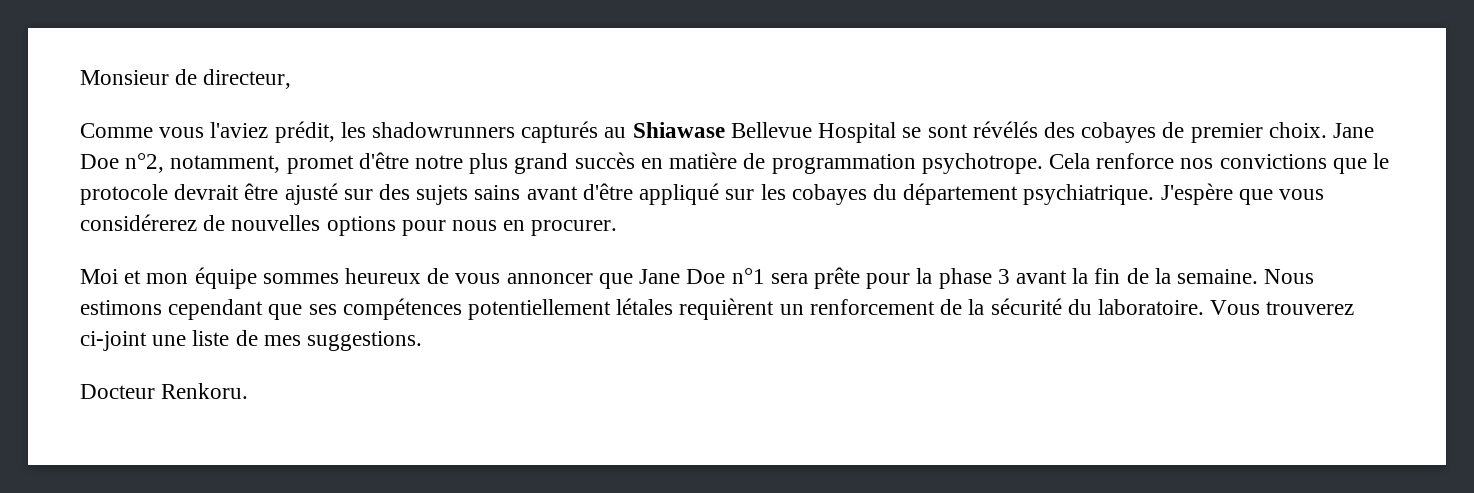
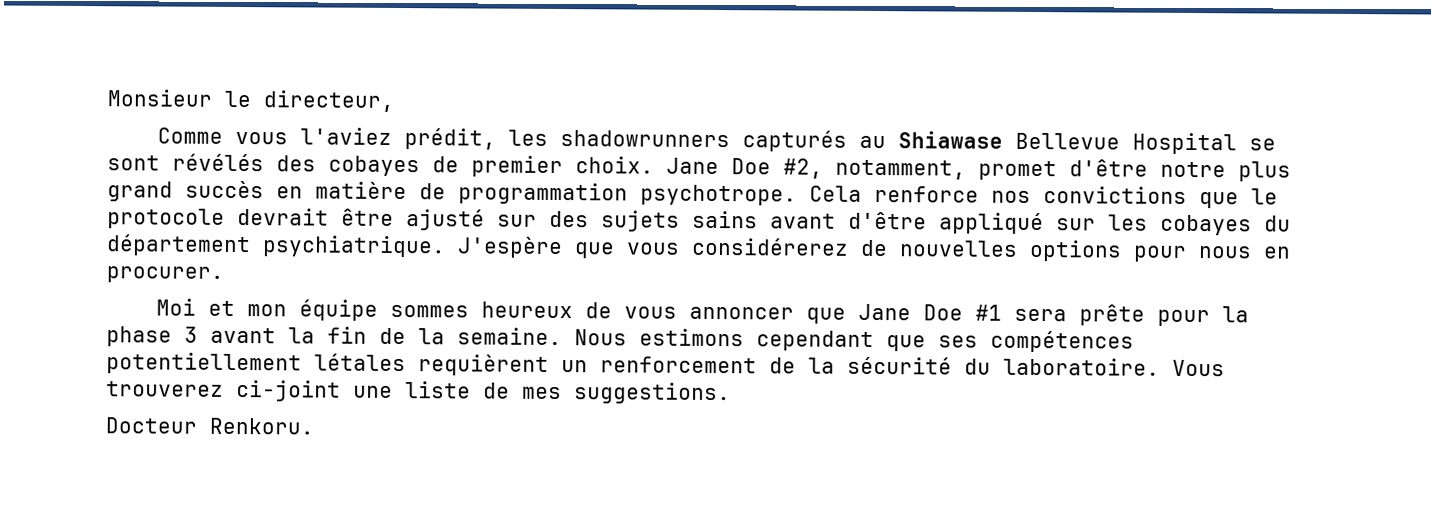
[175,69,198,85] de -> [224,90,252,108] le
[125,153,165,173] n°2, -> [783,158,823,179] #2,
[731,268,765,284] n°1 -> [975,304,1003,321] #1

